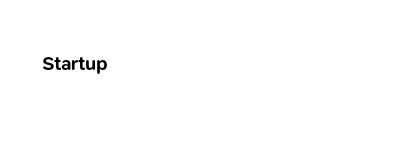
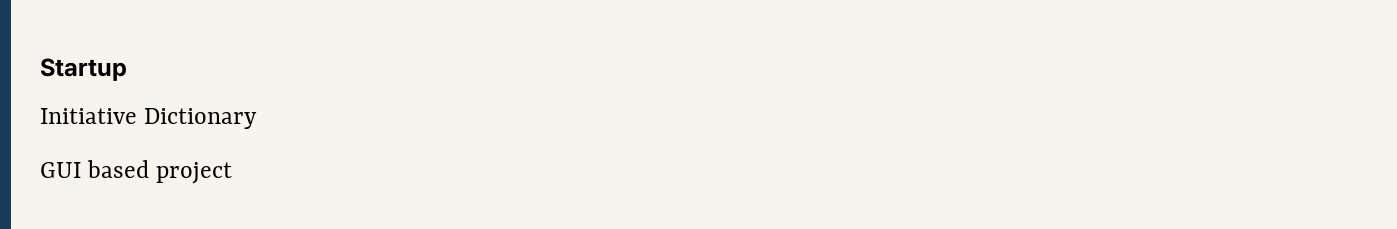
(108, 65) none -> [40,108,258,129] [40,160,233,184] // Initiative Dictionary // GUI based project

